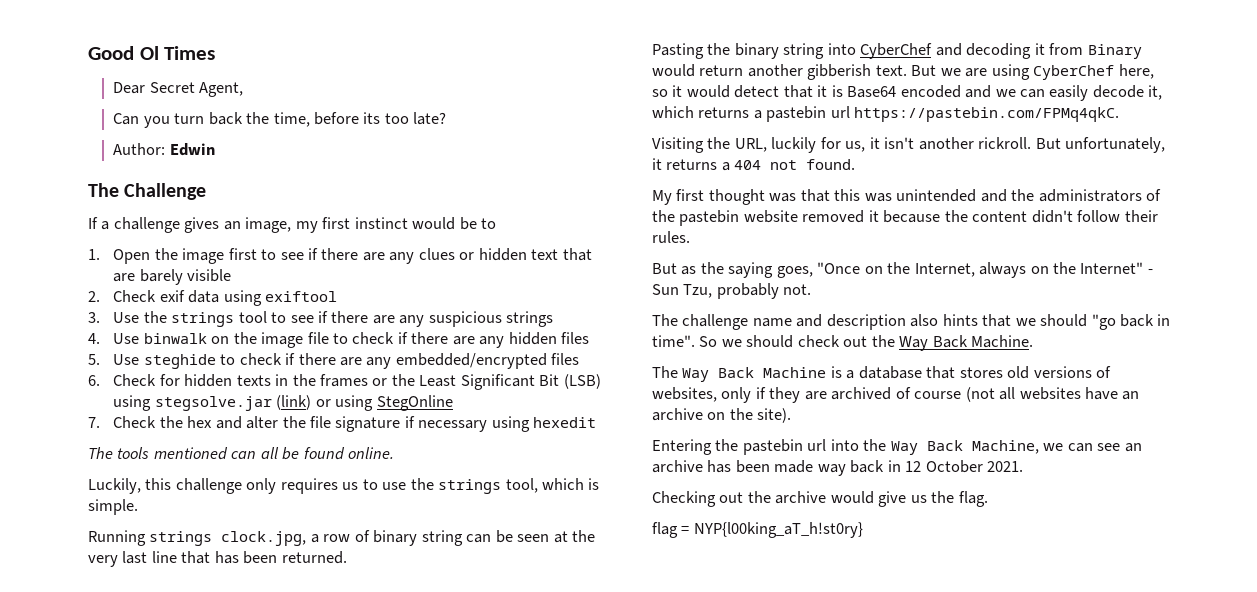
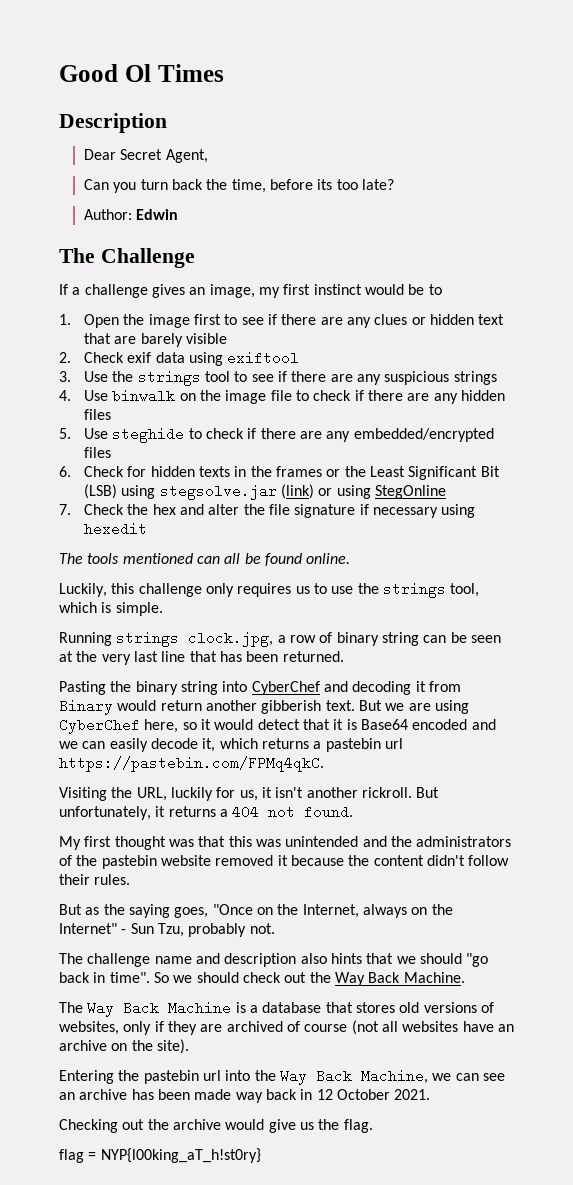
(216, 53) none -> [59,113,167,133] // Description

